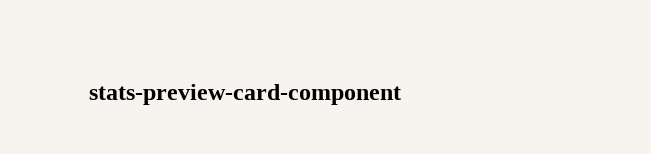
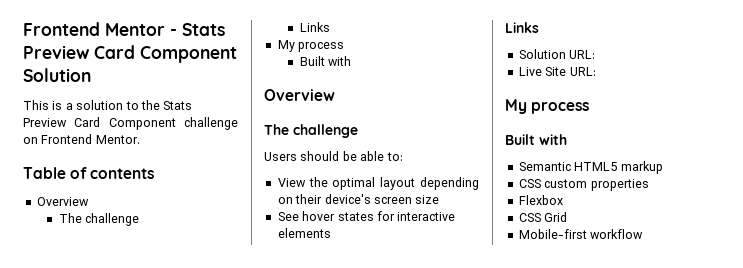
[89,84,401,105] stats-preview-card-component -> [23,22,225,36] [23,45,237,63] [23,68,91,82] [23,100,193,110] [23,117,238,130] [23,134,140,144] [23,167,155,179] [36,197,89,206] [58,213,140,226] [299,22,330,32] [277,40,345,52] [299,56,352,66] [264,89,335,101] [264,124,358,138] [264,151,403,161] [277,177,479,190] [277,194,440,204] [277,211,456,221] [277,228,331,238] [505,22,539,33] [518,49,596,59] [518,67,596,76] [505,99,590,114] [505,134,567,145] [518,161,663,174] [518,179,649,191] [518,195,563,205] [518,212,568,222] [518,229,644,239] Frontend Mentor - Stats Preview Card Component Solution // This is a solution to the Stats Preview Card Component challenge on Frontend Mentor. // Table of contents // Overview // The challenge // Links // My process // Built with // Overview // The challenge // Users should be able to: // View the optimal layout depending on their device's screen size // See hover states for interactive elements // Links // Solution URL: // Live Site URL: // My process // Built with // Semantic HTML5 markup // CSS custom properties // Flexbox // CSS Grid // Mobile-first workflow

